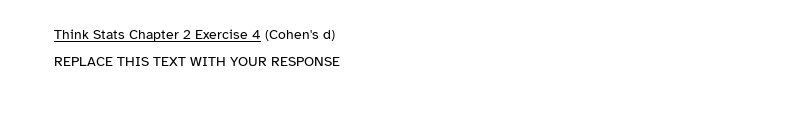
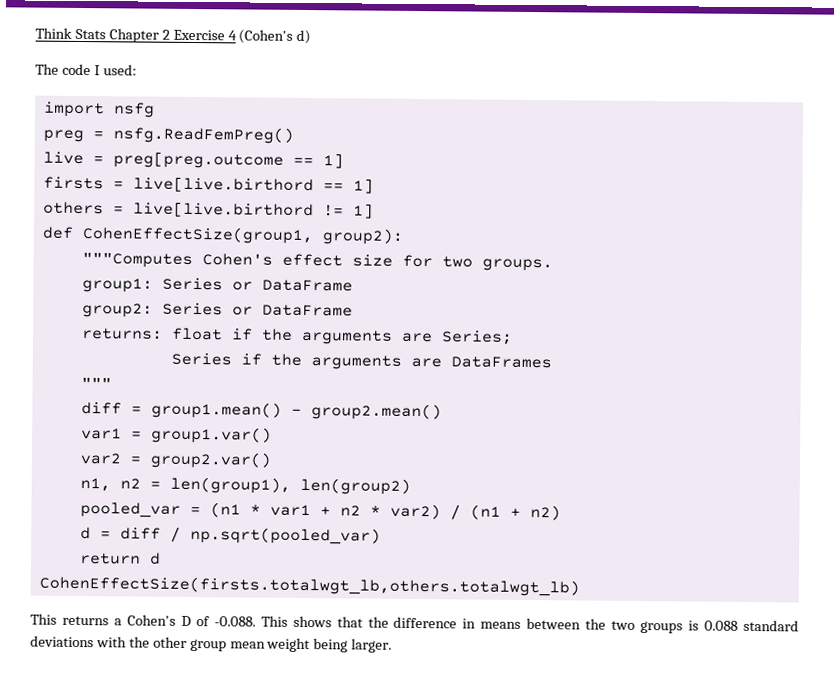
[54,57,340,66] REPLACE THIS TEXT WITH YOUR RESPONSE -> [35,63,137,76] [42,101,155,118] [42,126,294,144] [42,151,344,169] [42,176,374,194] [42,201,374,219] [41,226,404,245] [81,252,553,272] [81,277,353,293] [81,302,353,318] [81,327,513,345] [170,352,552,370] [80,377,112,389] [80,401,442,421] [80,426,272,444] [79,451,272,469] [79,476,411,495] [79,502,561,521] [79,526,381,545] [79,552,161,565] [38,575,580,597] [30,613,800,634] [30,635,393,653] The code I used: // import nsfg // preg = nsfg.ReadFemPreg() // live = preg[preg.outcome == 1] // firsts = live[live.birthord == 1] // others = live[live.birthord != 1] // def CohenEffectSize(group1, group2): // """Computes Cohen's effect size for two groups. // group1: Series or DataFrame // group2: Series or DataFrame // returns: float if the arguments are Series; // Series if the arguments are DataFrames // """ // diff = group1.mean() - group2.mean() // var1 = group1.var() // var2 = group2.var() // n1, n2 = len(group1), len(group2) // pooled_var = (n1 * var1 + n2 * var2) / (n1 + n2) // d = diff / np.sqrt(pooled_var) // return d // CohenEffectSize(firsts.totalwgt_lb,others.totalwgt_lb) // This returns a Cohen's D of -0.088. This shows that the difference in means between the two groups is 0.088 standard deviations with the other group mean weight being larger.

